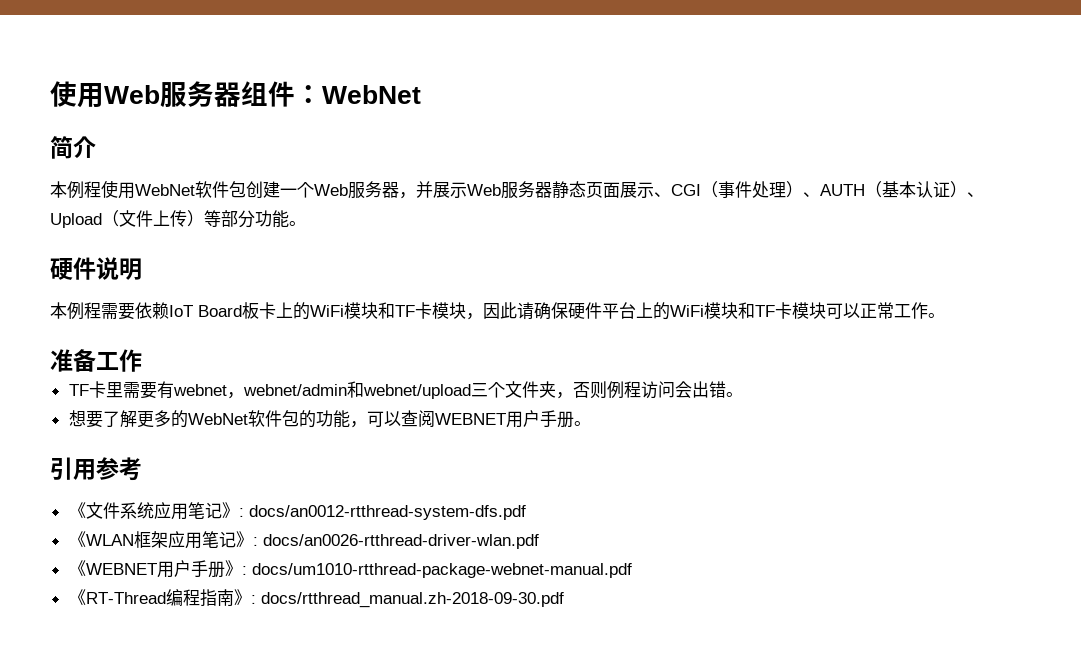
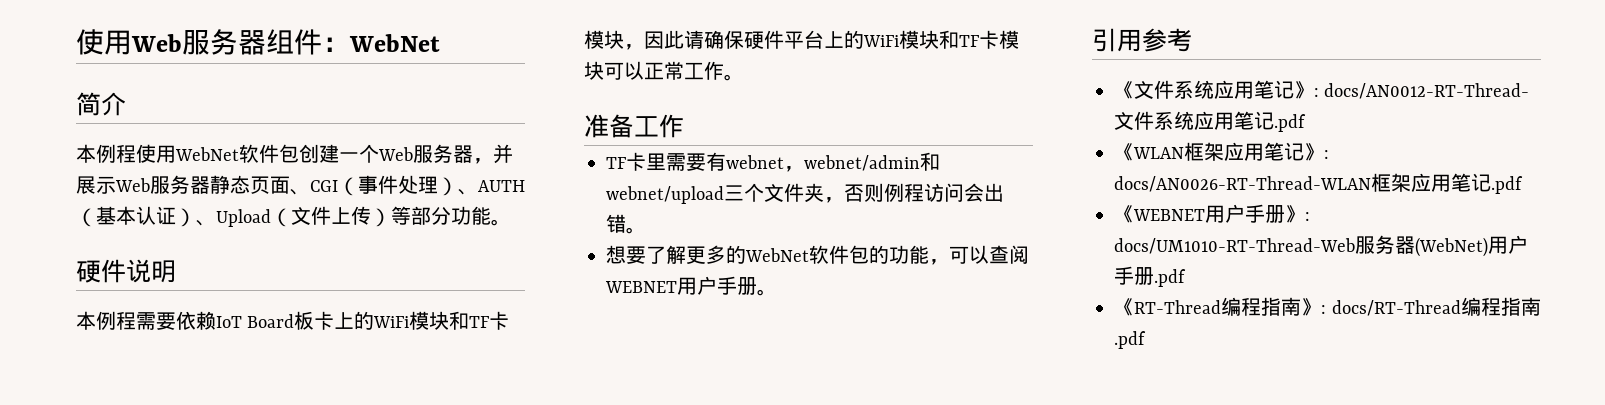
[620,182,654,198] 展示 -> (290, 185) none
[248,505,526,520] docs/an0012-rtthread-system-dfs.pdf -> [1324,83,1530,99] [1114,111,1306,132] docs/AN0012-RT-Thread-文件系统应用笔记.pdf
[262,534,539,549] docs/an0026-rtthread-driver-wlan.pdf -> [1114,173,1523,194] docs/AN0026-RT-Thread-WLAN框架应用笔记.pdf
[251,563,632,578] docs/um1010-rtthread-package-webnet-manual.pdf -> [1114,235,1528,257] [1114,266,1186,287] docs/UM1010-RT-Thread-Web服务器(WebNet)用户手册.pdf
[260,592,564,608] docs/rtthread_manual.zh-2018-09-30.pdf -> [1332,297,1541,316] [1114,331,1146,349] docs/RT-Thread编程指南.pdf

